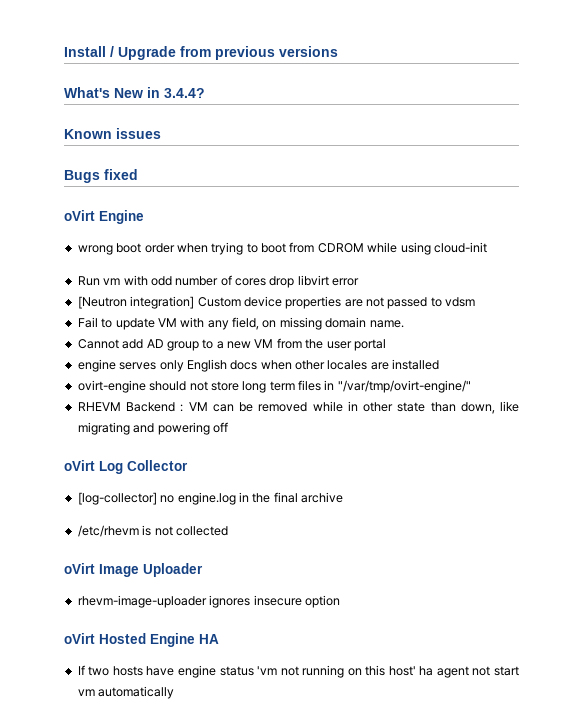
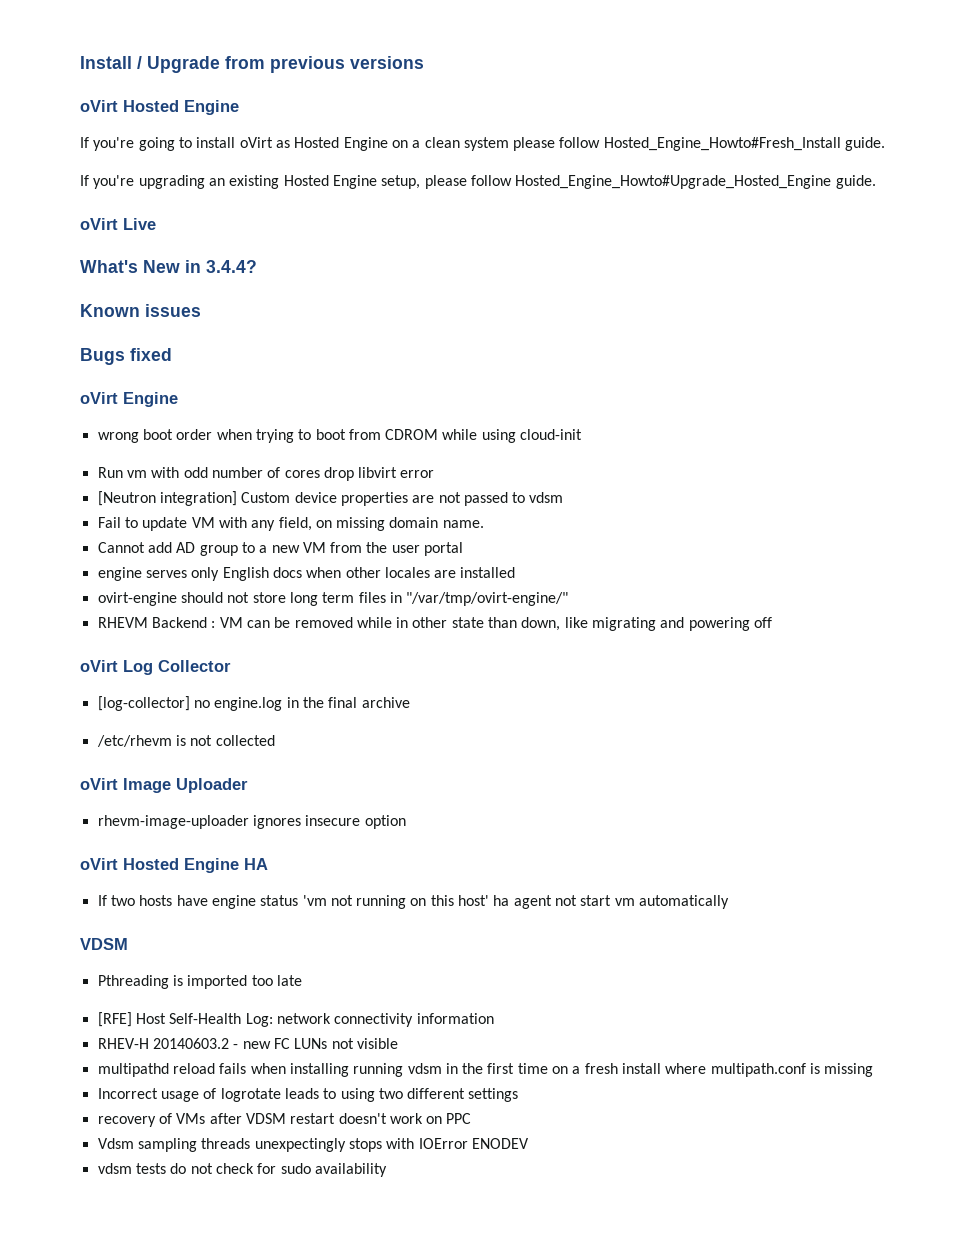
(338, 51) none -> [80,100,239,115] [80,137,886,151] [80,175,876,189] [80,218,156,230] // oVirt Hosted Engine // If you're going to install oVirt as Hosted Engine on a clean system please follow Hosted_Engine_Howto#Fresh_Install guide. // If you're upgrading an existing Hosted Engine setup, please follow Hosted_Engine_Howto#Upgrade_Hosted_Engine guide. // oVirt Live
(175, 692) none -> [80,938,128,950] [97,975,302,989] [97,1012,494,1027] [97,1038,398,1049] [97,1063,874,1077] [97,1088,519,1102] [97,1113,472,1127] [97,1138,529,1152] [97,1163,387,1177] // VDSM // Pthreading is imported too late // [RFE] Host Self-Health Log: network connectivity information // RHEV-H 20140603.2 - new FC LUNs not visible // multipathd reload fails when installing running vdsm in the first time on a fresh install where multipath.conf is missing // Incorrect usage of logrotate leads to using two different settings // recovery of VMs after VDSM restart doesn't work on PPC // Vdsm sampling threads unexpectingly stops with IOError ENODEV // vdsm tests do not check for sudo availability

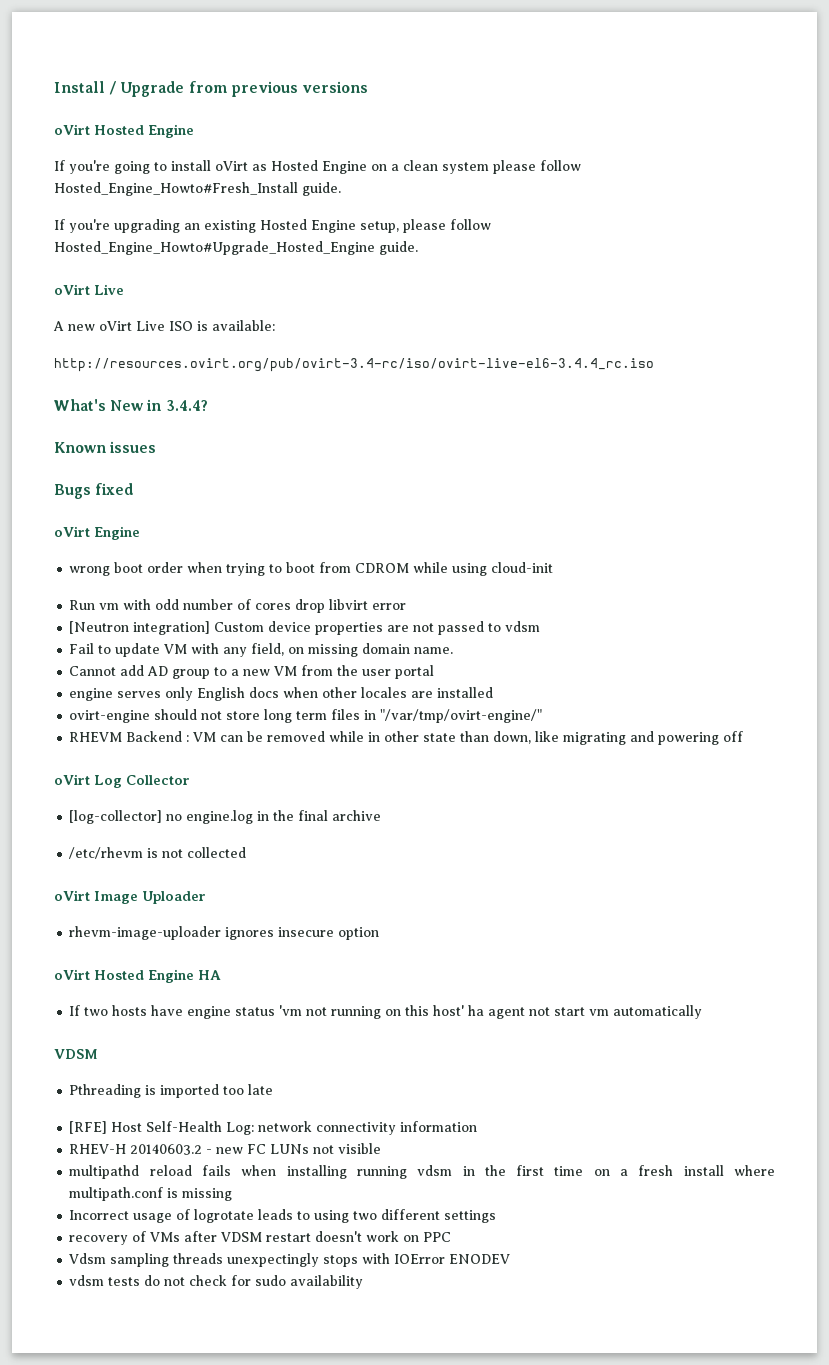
(156, 224) none -> [53,320,275,331] [54,358,654,372] // A new oVirt Live ISO is available: // http://resources.ovirt.org/pub/ovirt-3.4-rc/iso/ovirt-live-el6-3.4.4_rc.iso

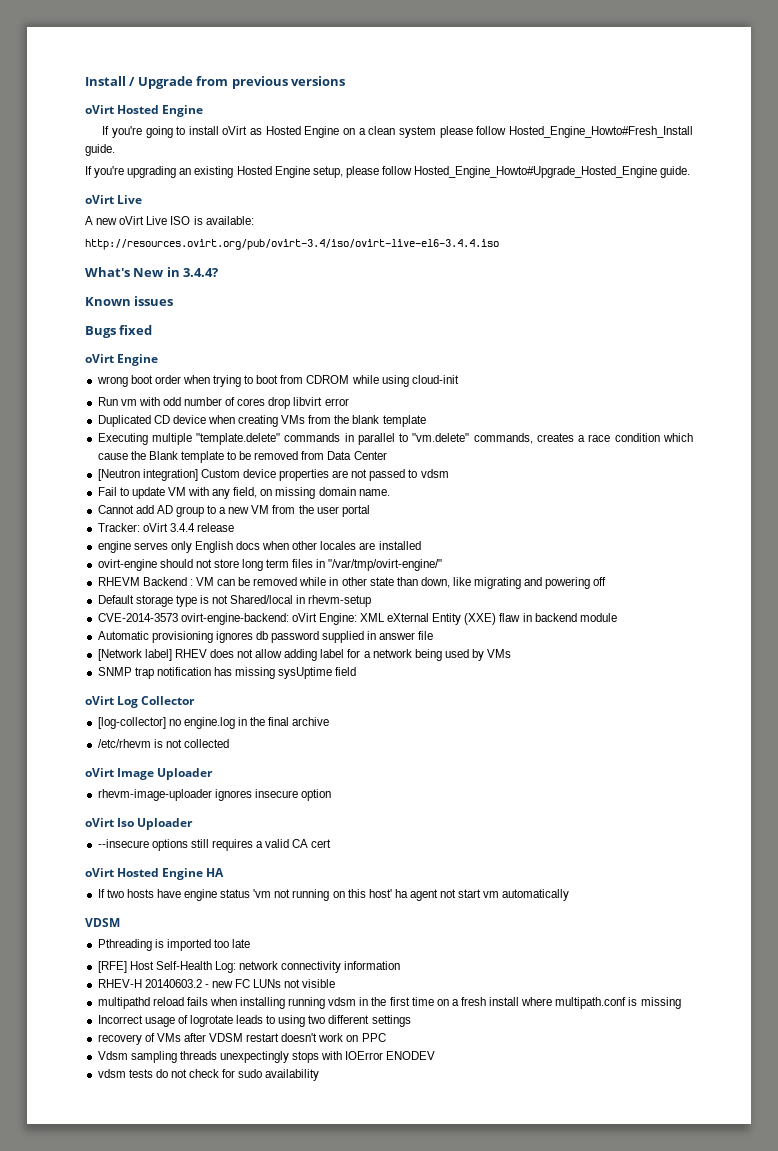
[54,358,654,372] http://resources.ovirt.org/pub/ovirt-3.4-rc/iso/ovirt-live-el6-3.4.4_rc.iso -> [85,239,499,250] http://resources.ovirt.org/pub/ovirt-3.4/iso/ovirt-live-el6-3.4.4.iso
(407, 606) none -> [97,415,426,427] [97,433,693,445] [97,451,387,463] // Duplicated CD device when creating VMs from the blank template // Executing multiple "template.delete" commands in parallel to "vm.delete" commands, creates a race condition which cause the Blank template to be removed from Data Center
(435, 672) none -> [97,523,234,532] // Tracker: oVirt 3.4.4 release
(744, 736) none -> [97,595,372,607] [97,613,617,625] [97,631,434,643] [97,649,512,661] [97,667,357,679] // Default storage type is not Shared/local in rhevm-setup // CVE-2014-3573 ovirt-engine-backend: oVirt Engine: XML eXternal Entity (XXE) flaw in backend module // Automatic provisioning ignores db password supplied in answer file // [Network label] RHEV does not allow adding label for a network being used by VMs // SNMP trap notification has missing sysUptime field
(380, 933) none -> [85,818,194,830] [97,839,332,851] // oVirt Iso Uploader // --insecure options still requires a valid CA cert

